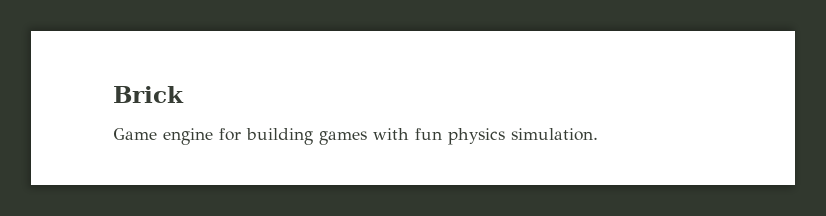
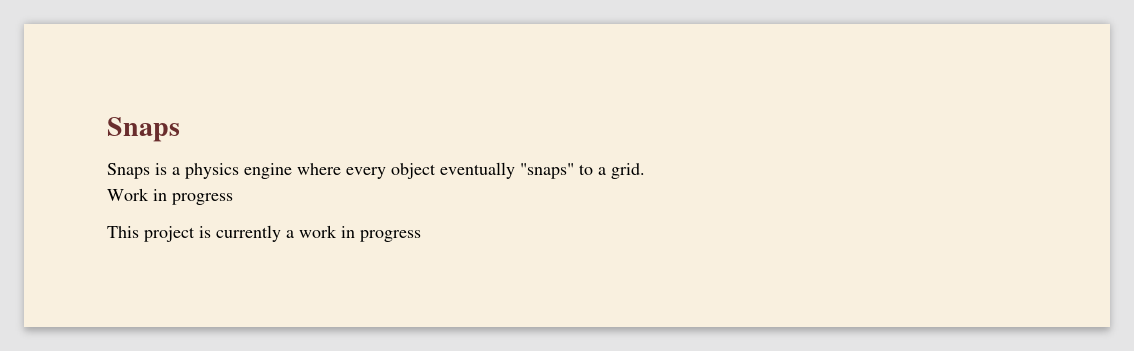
[113,86,184,103] [113,128,598,145] Brick // Game engine for building games with fun physics simulation. -> [107,117,180,142] [107,162,645,179] [107,188,233,205] [107,225,421,242] Snaps // Snaps is a physics engine where every object eventually "snaps" to a grid. // Work in progress // This project is currently a work in progress

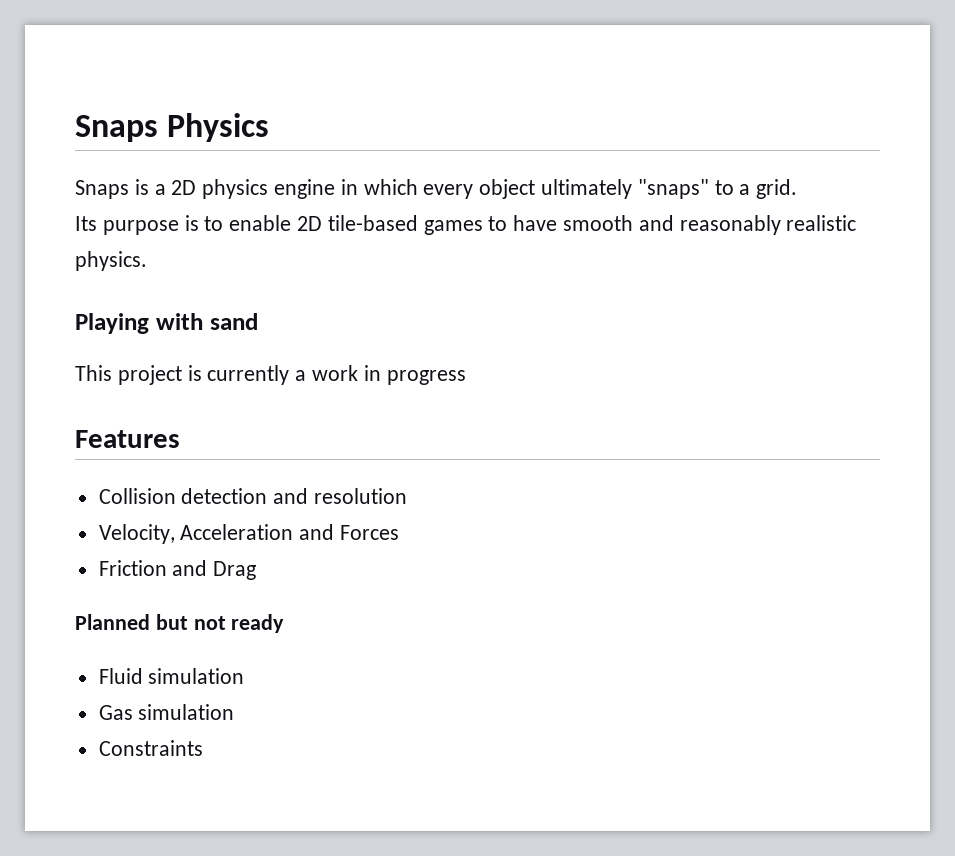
[107,117,180,142] Snaps -> [75,113,270,142] Snaps Physics
(180, 171) none -> [171,180,197,195] 2D
[297,163,341,175] where -> [340,179,418,195] in which
[440,162,515,179] eventually -> [541,179,633,199] ultimately
[107,188,233,205] Work in progress -> [75,215,857,235] [75,251,147,271] [75,313,258,334] Its purpose is to enable 2D tile-based games to have smooth and reasonably realistic physics. // Playing with sand
(421, 236) none -> [75,430,180,448] [98,488,408,504] [98,524,400,544] [98,560,257,580] [75,614,285,633] [98,668,245,684] [98,704,235,720] [98,740,203,756] // Features // Collision detection and resolution // Velocity, Acceleration and Forces // Friction and Drag // Planned but not ready // Fluid simulation // Gas simulation // Constraints

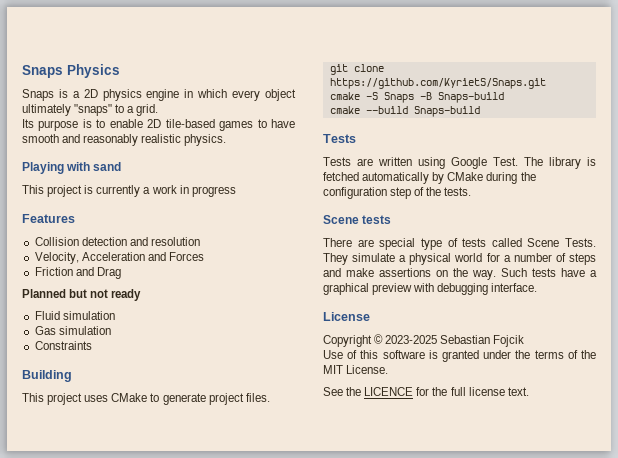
(203, 748) none -> [22,370,72,382] [22,393,270,405] [329,64,384,75] [329,78,546,89] [329,92,504,103] [329,106,480,117] [323,134,356,143] [323,157,596,169] [323,172,536,184] [323,187,472,199] [323,215,392,224] [323,238,596,250] [323,253,596,265] [323,268,597,280] [323,283,538,295] [323,312,370,321] [323,334,525,347] [323,350,596,362] [323,365,389,374] [323,387,529,396] // Building // This project uses CMake to generate project files. // git clone https://github.com/KyrietS/Snaps.git // cmake -S Snaps -B Snaps-build // cmake --build Snaps-build // Tests // Tests are written using Google Test. The library is fetched automatically by CMake during the configuration step of the tests. // Scene tests // There are special type of tests called Scene Tests. They simulate a physical world for a number of steps and make assertions on the way. Such tests have a graphical preview with debugging interface. // License // Copyright © 2023-2025 Sebastian Fojcik // Use of this software is granted under the terms of the MIT License. // See the LICENCE for the full license text.

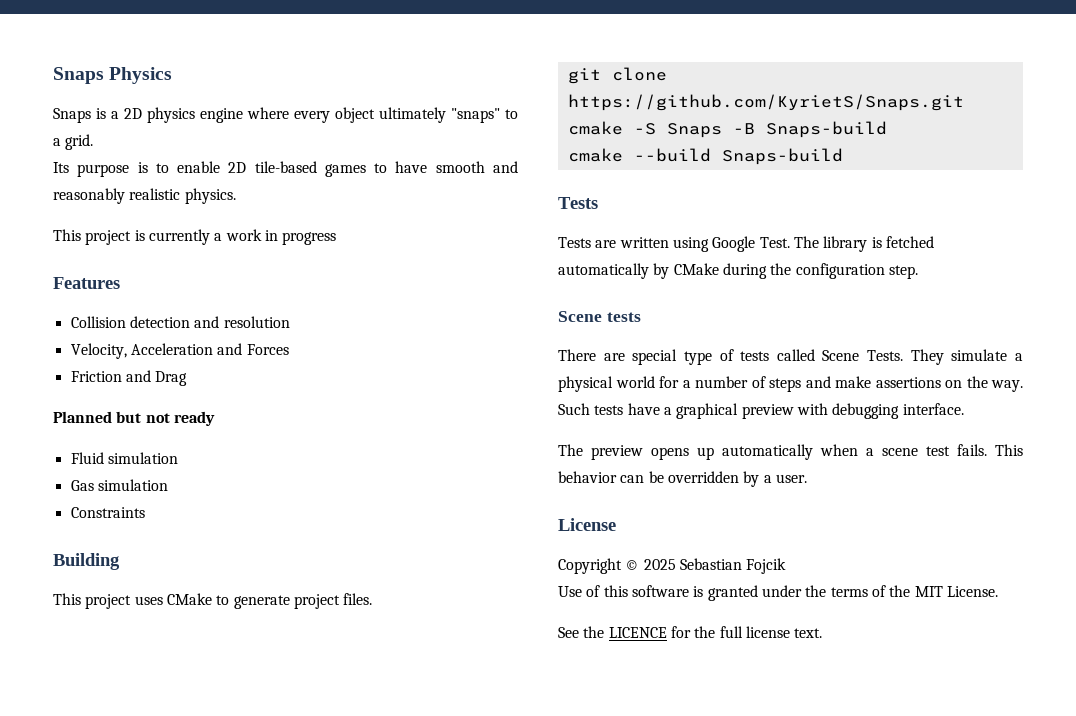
[184,89,228,98] in which -> [247,107,289,119] where
[22,162,122,174] // Playing with sand -> (236, 196) none
[390,187,472,199] step of the tests. -> [888,265,918,279] step.
(538, 287) none -> [558,444,1023,460] [558,471,807,487] // The preview opens up automatically when a scene test fails. This behavior can be overridden by a user.
[385,335,438,344] 2023-2025 -> [643,559,676,570] 2025

